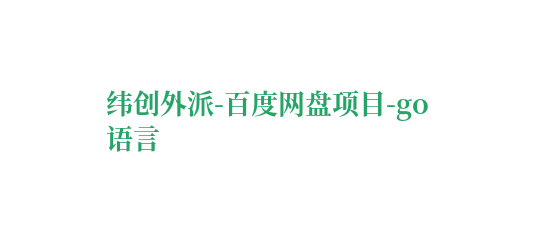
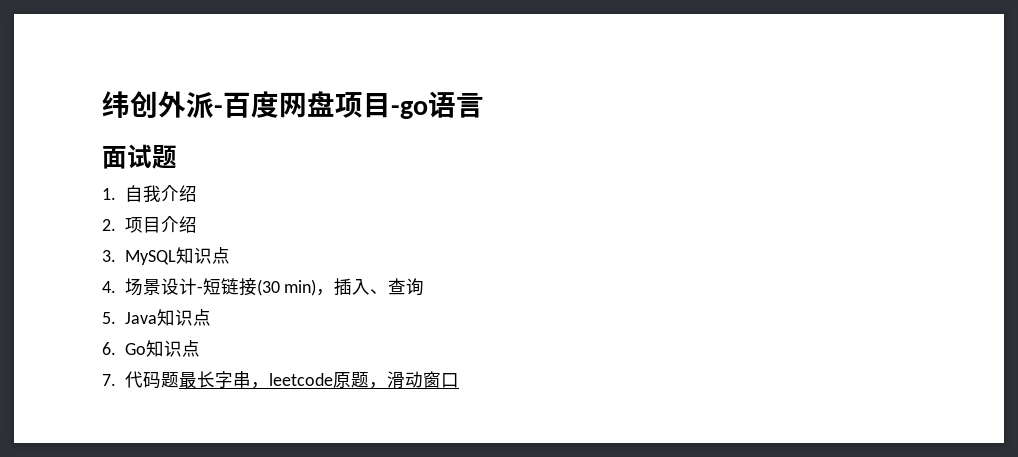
(160, 138) none -> [102,144,177,169] [102,185,197,202] [102,216,197,233] [102,247,230,265] [102,278,425,296] [102,309,211,326] [102,340,200,357] [102,371,459,389] // 面试题 // 1.自我介绍 // 2.项目介绍 // 3. MySQL知识点 // 4.场景设计-短链接(30 min)，插入、查询 // 5. Java知识点 // 6. Go知识点 // 7.代码题最长字串，leetcode原题，滑动窗口

